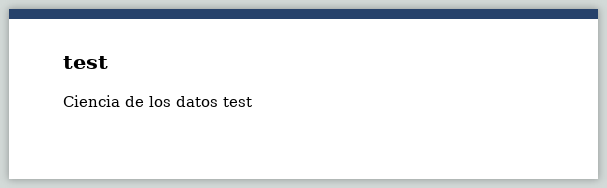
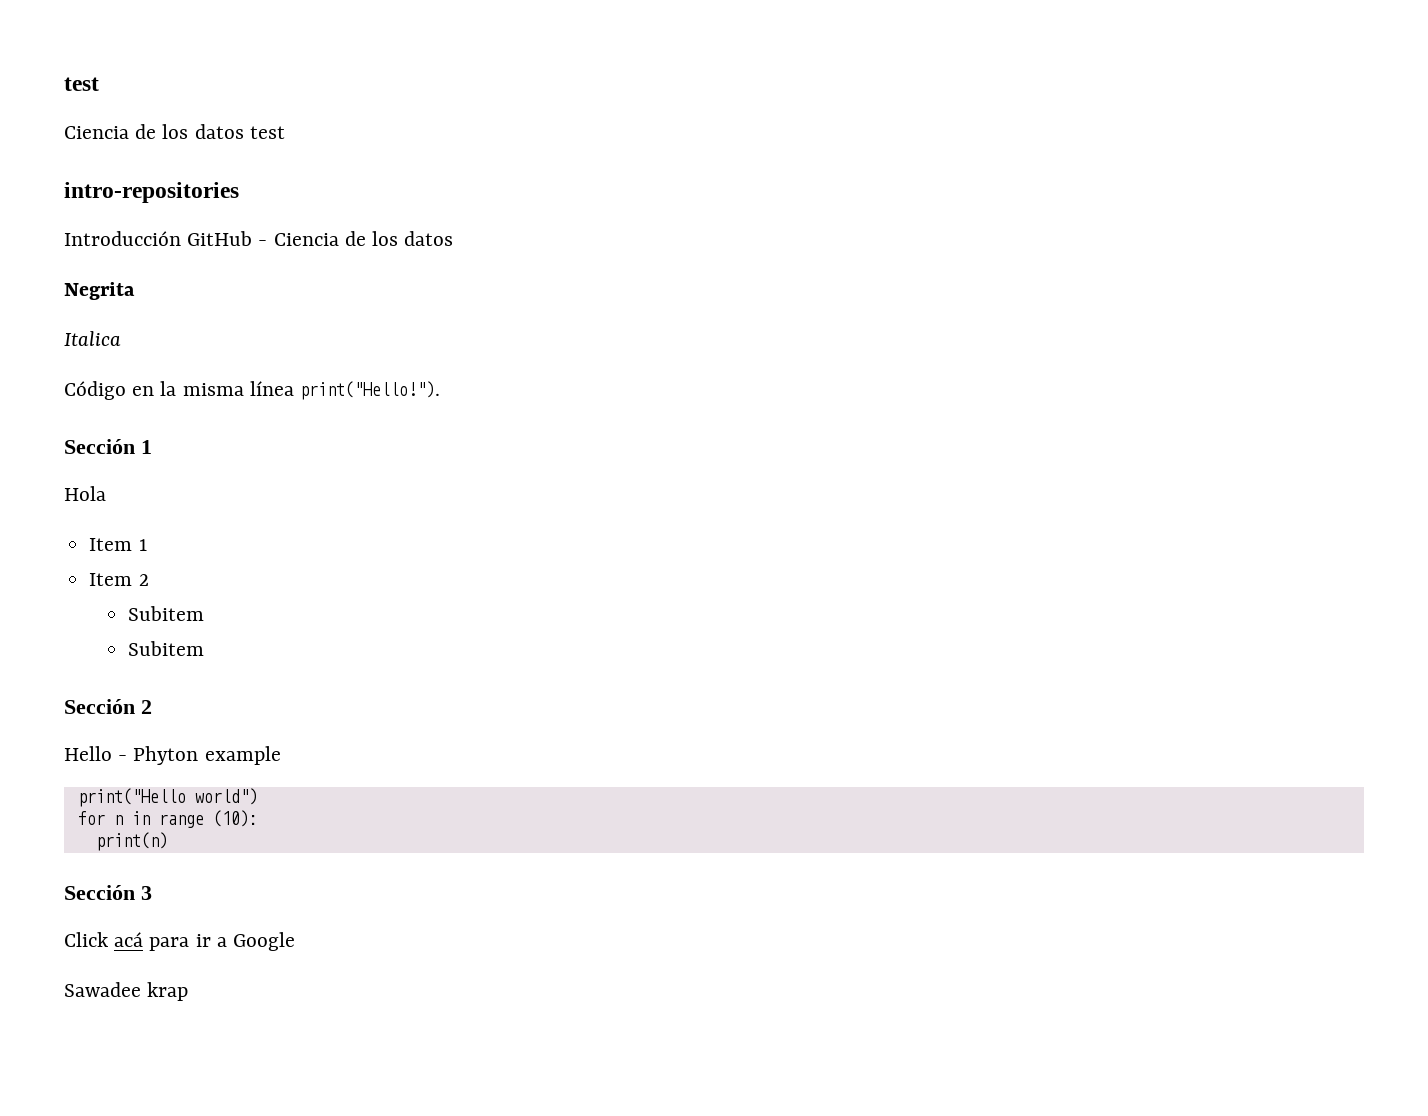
(252, 102) none -> [64,182,239,203] [64,231,454,246] [64,282,135,300] [64,331,121,346] [64,381,441,400] [64,439,152,454] [64,486,106,501] [89,538,147,551] [89,573,149,586] [128,606,205,621] [128,641,205,656] [64,699,152,714] [64,746,281,765] [77,788,258,807] [77,810,258,828] [95,832,168,851] [64,885,152,900] [64,932,296,951] [64,982,189,1001] // intro-repositories // Introducción GitHub - Ciencia de los datos // Negrita // Italica // Código en la misma línea print("Hello!"). // Sección 1 // Hola // Item 1 // Item 2 // Subitem // Subitem // Sección 2 // Hello - Phyton example // print("Hello world") // for n in range (10): // print(n) // Sección 3 // Click acá para ir a Google // Sawadee krap

